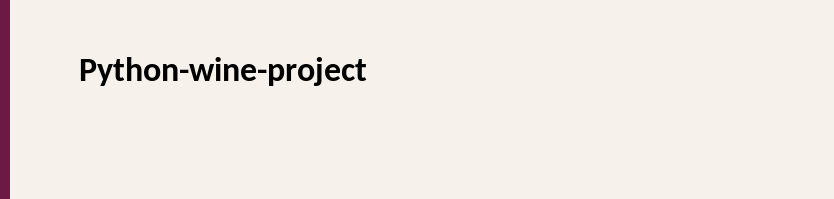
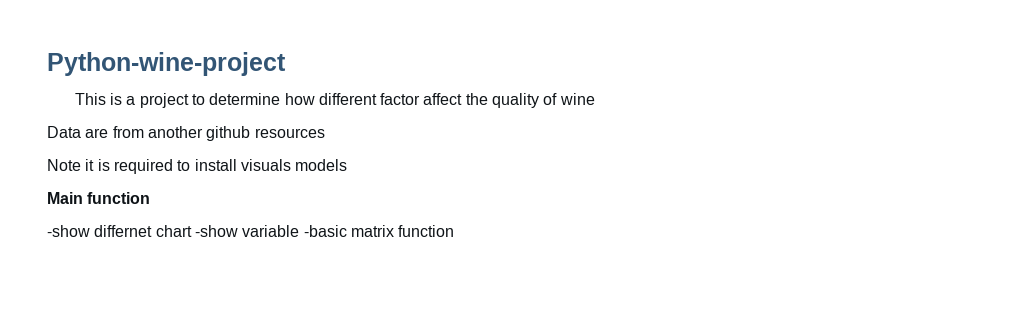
(367, 71) none -> [74,93,595,108] [47,126,325,141] [47,159,348,174] [47,192,151,204] [47,225,455,237] // This is a project to determine how different factor affect the quality of wine // Data are from another github resources // Note it is required to install visuals models // Main function // -show differnet chart -show variable -basic matrix function

